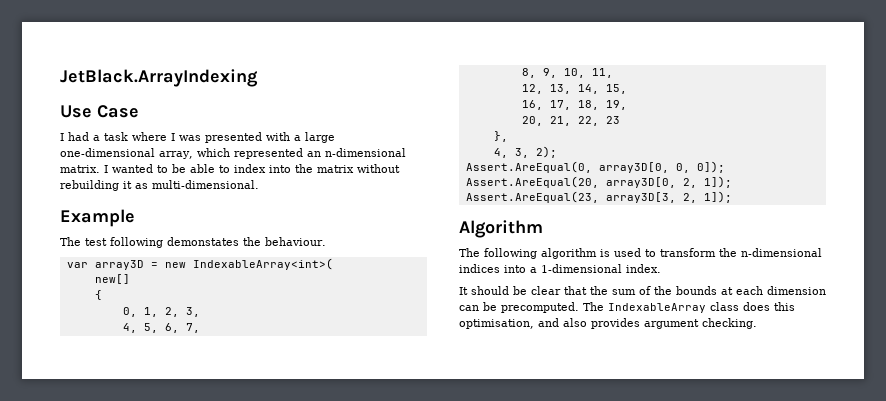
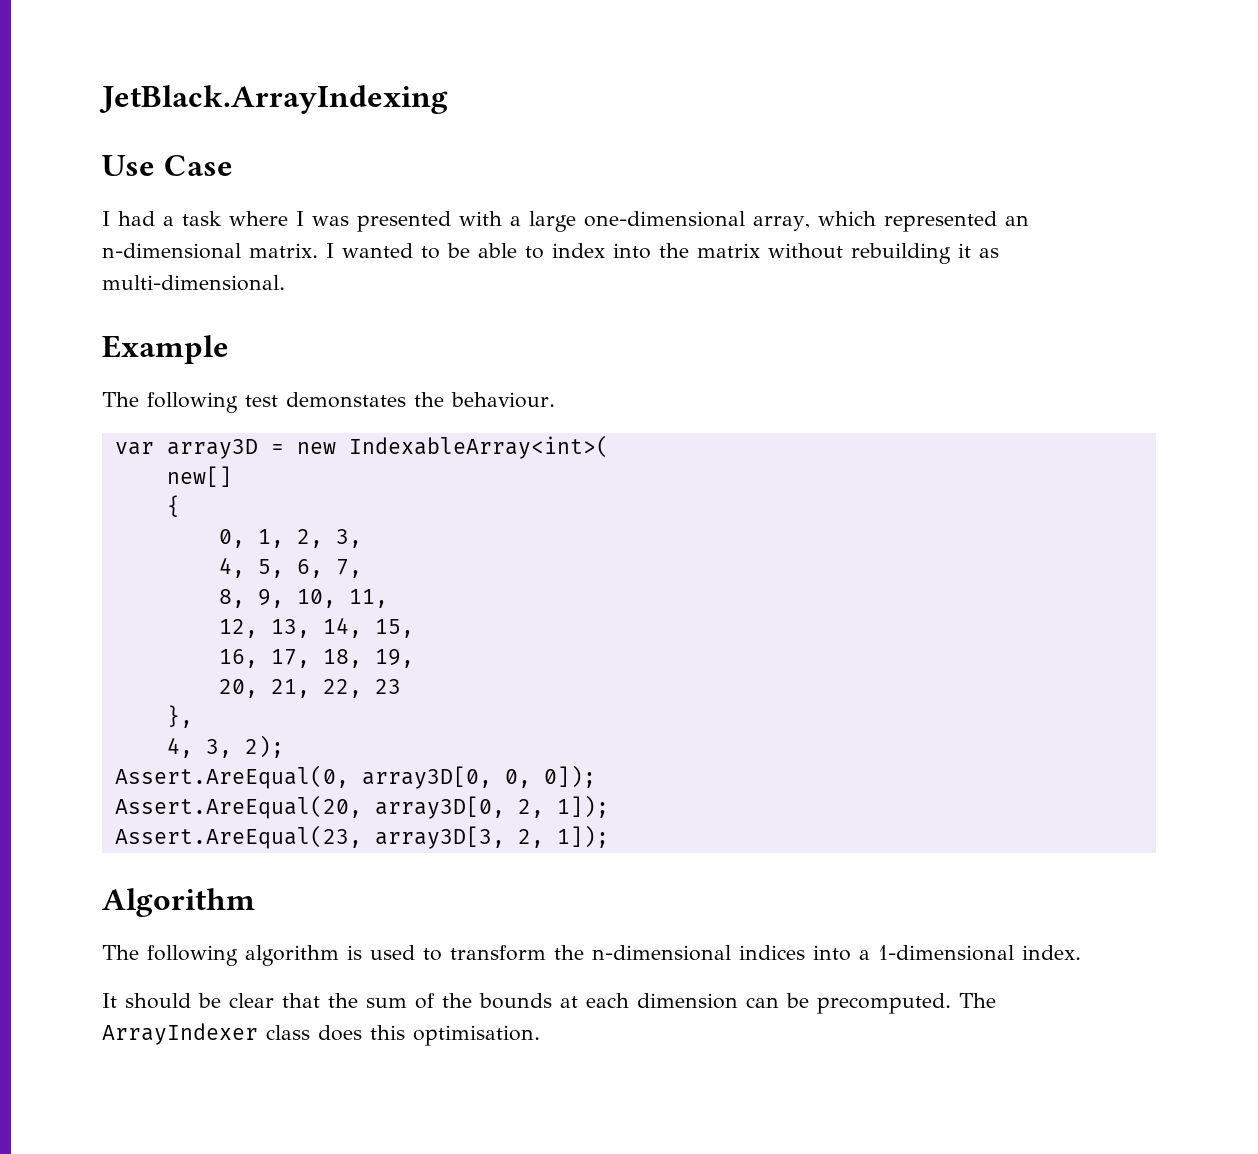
[85,237,163,248] test following -> [147,392,278,413] following test
[608,303,706,313] IndexableArray -> [102,1023,258,1045] ArrayIndexer
[459,318,757,329] optimisation, and also provides argument checking. -> [413,1025,540,1046] optimisation.

